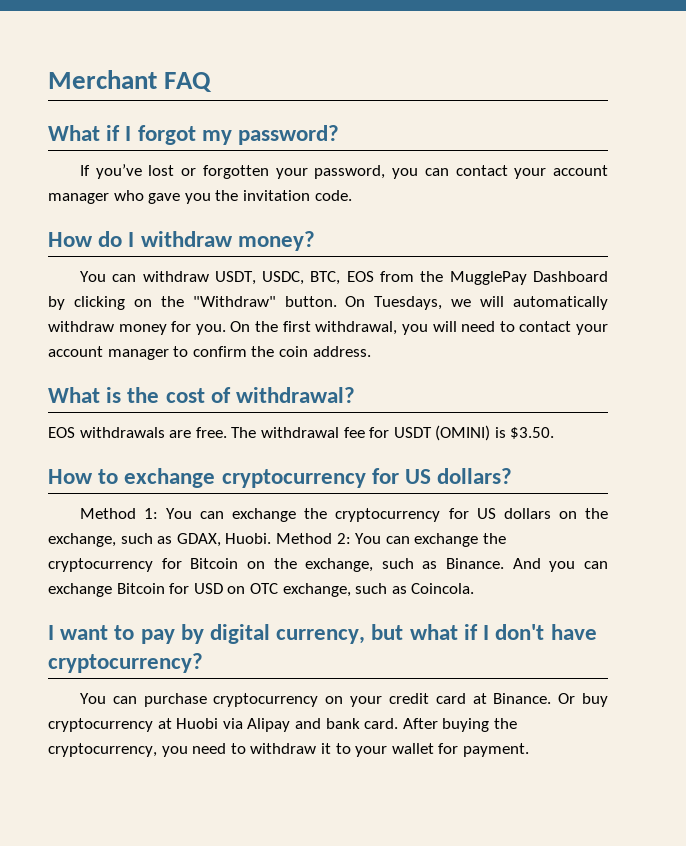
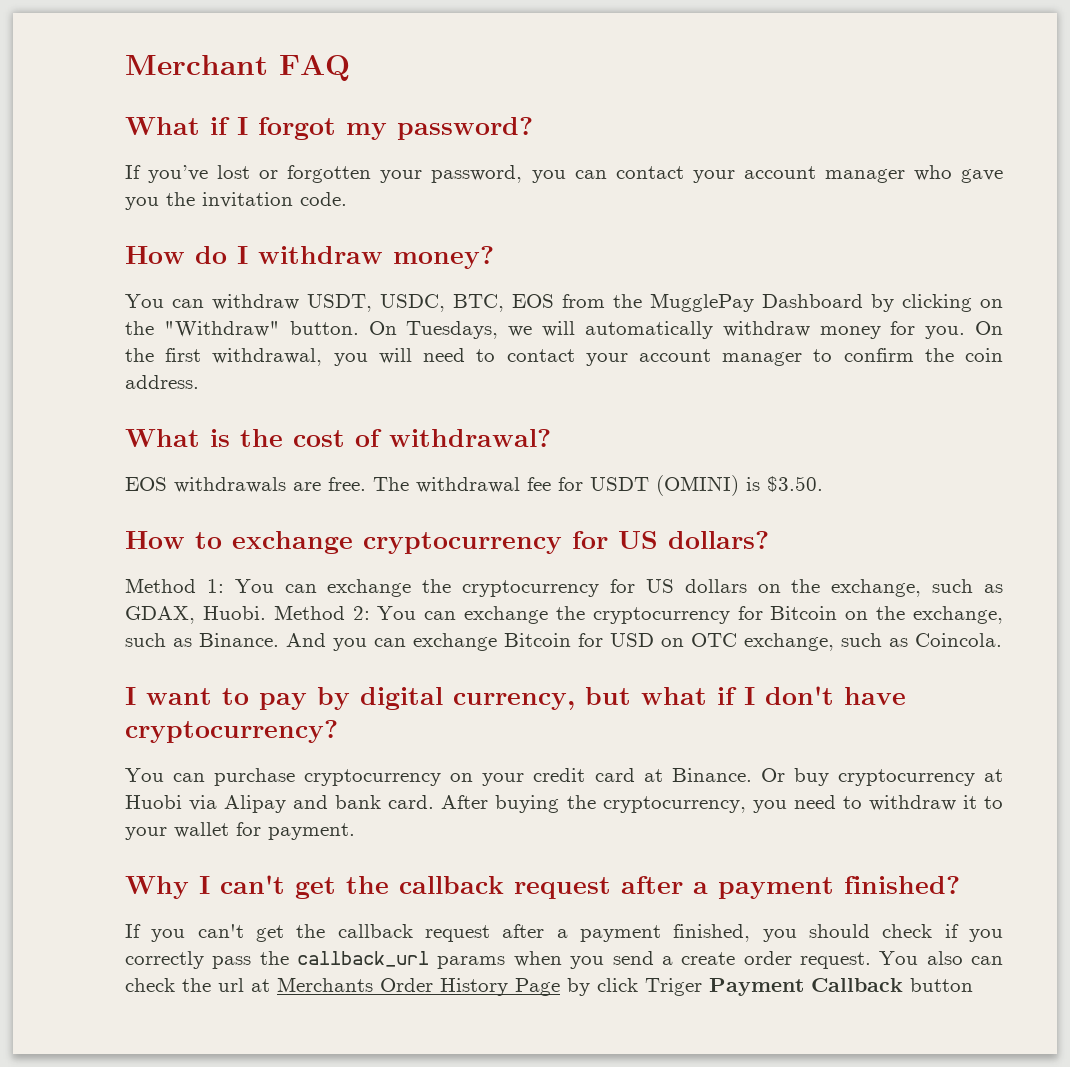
(529, 750) none -> [125,875,960,899] [125,924,1004,942] [125,951,1004,969] [125,977,973,996] // Why I can't get the callback request after a payment finished? // If you can't get the callback request after a payment finished, you should check if you correctly pass the callback_url params when you send a create order request. You also can check the url at Merchants Order History Page by click Triger Payment Callback button

